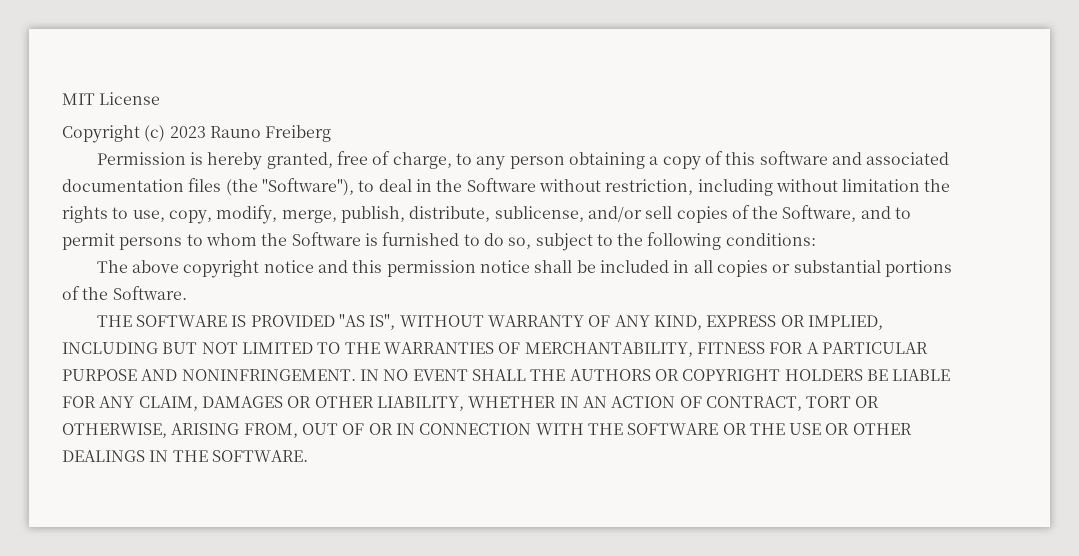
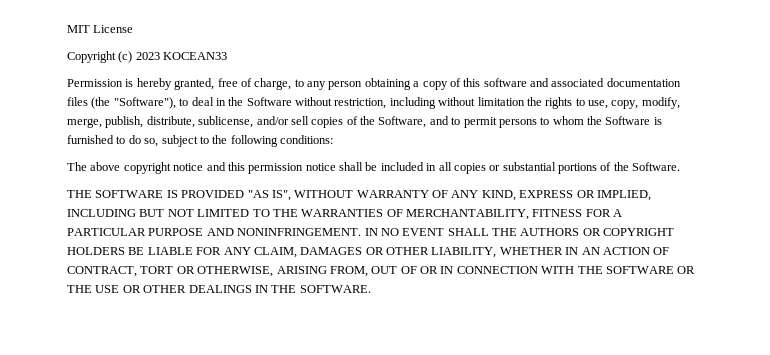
[209,125,332,142] Rauno Freiberg -> [163,52,228,60] KOCEAN33

